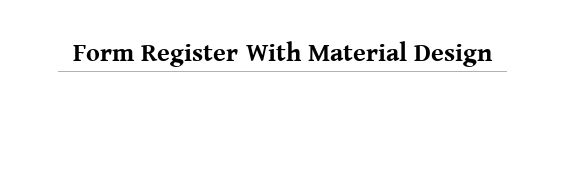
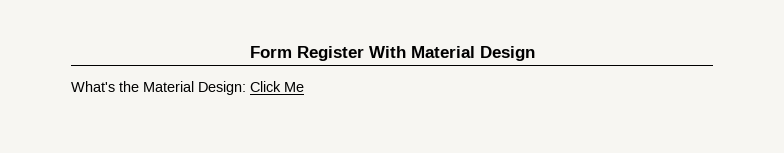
(493, 55) none -> [71,81,304,95] // What's the Material Design: Click Me

